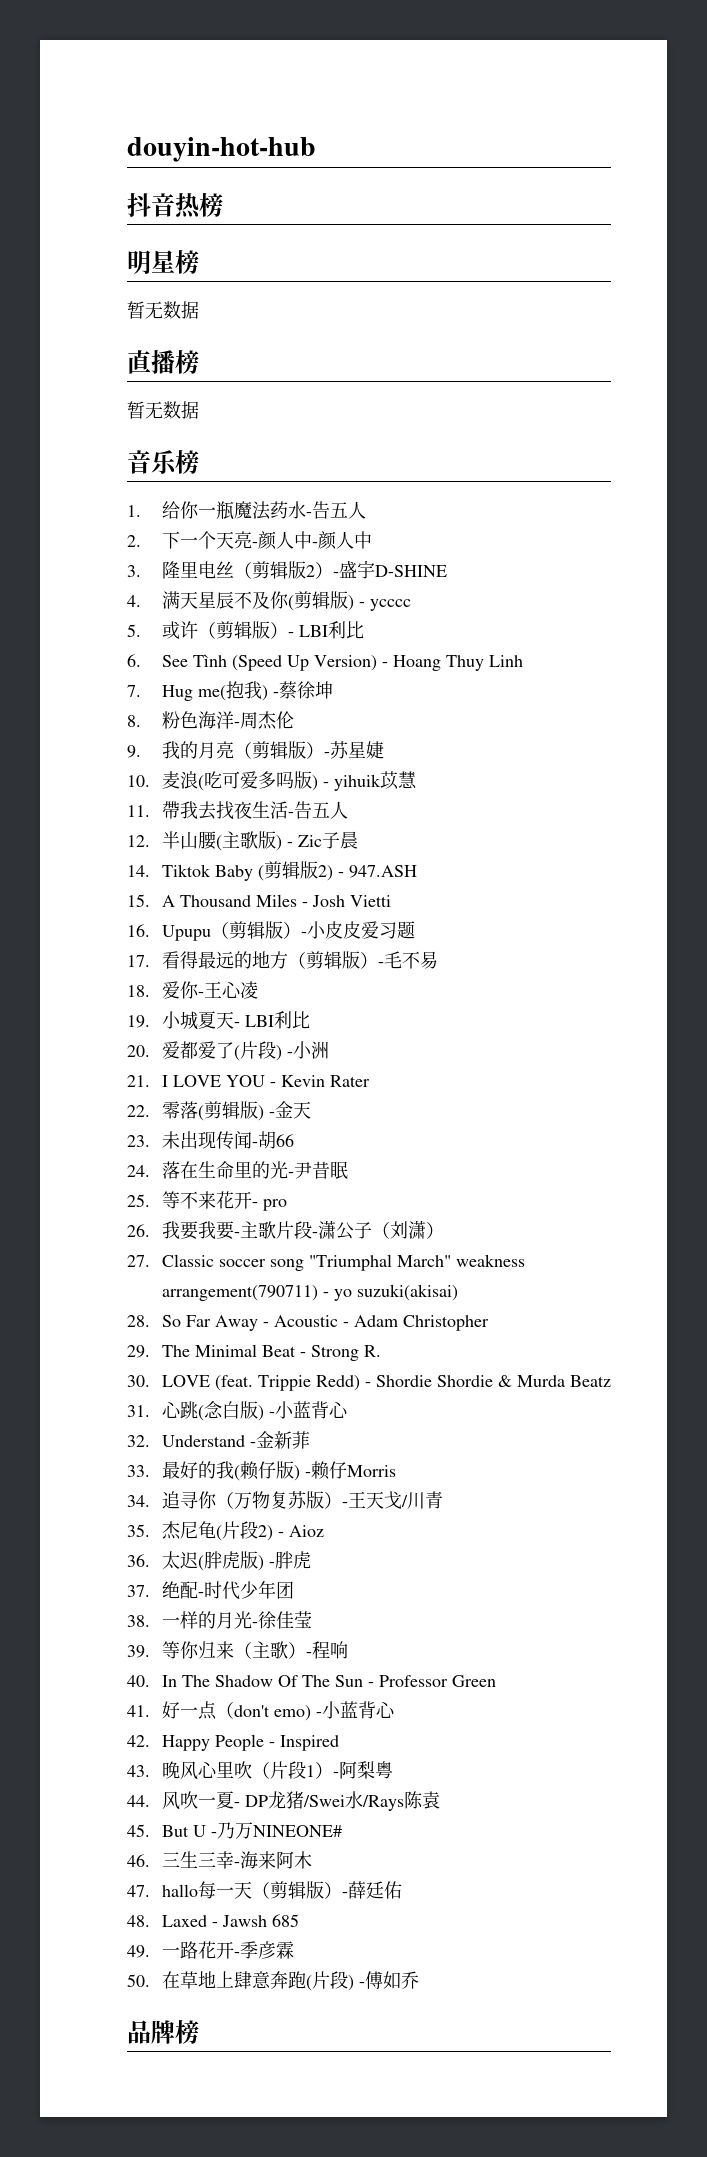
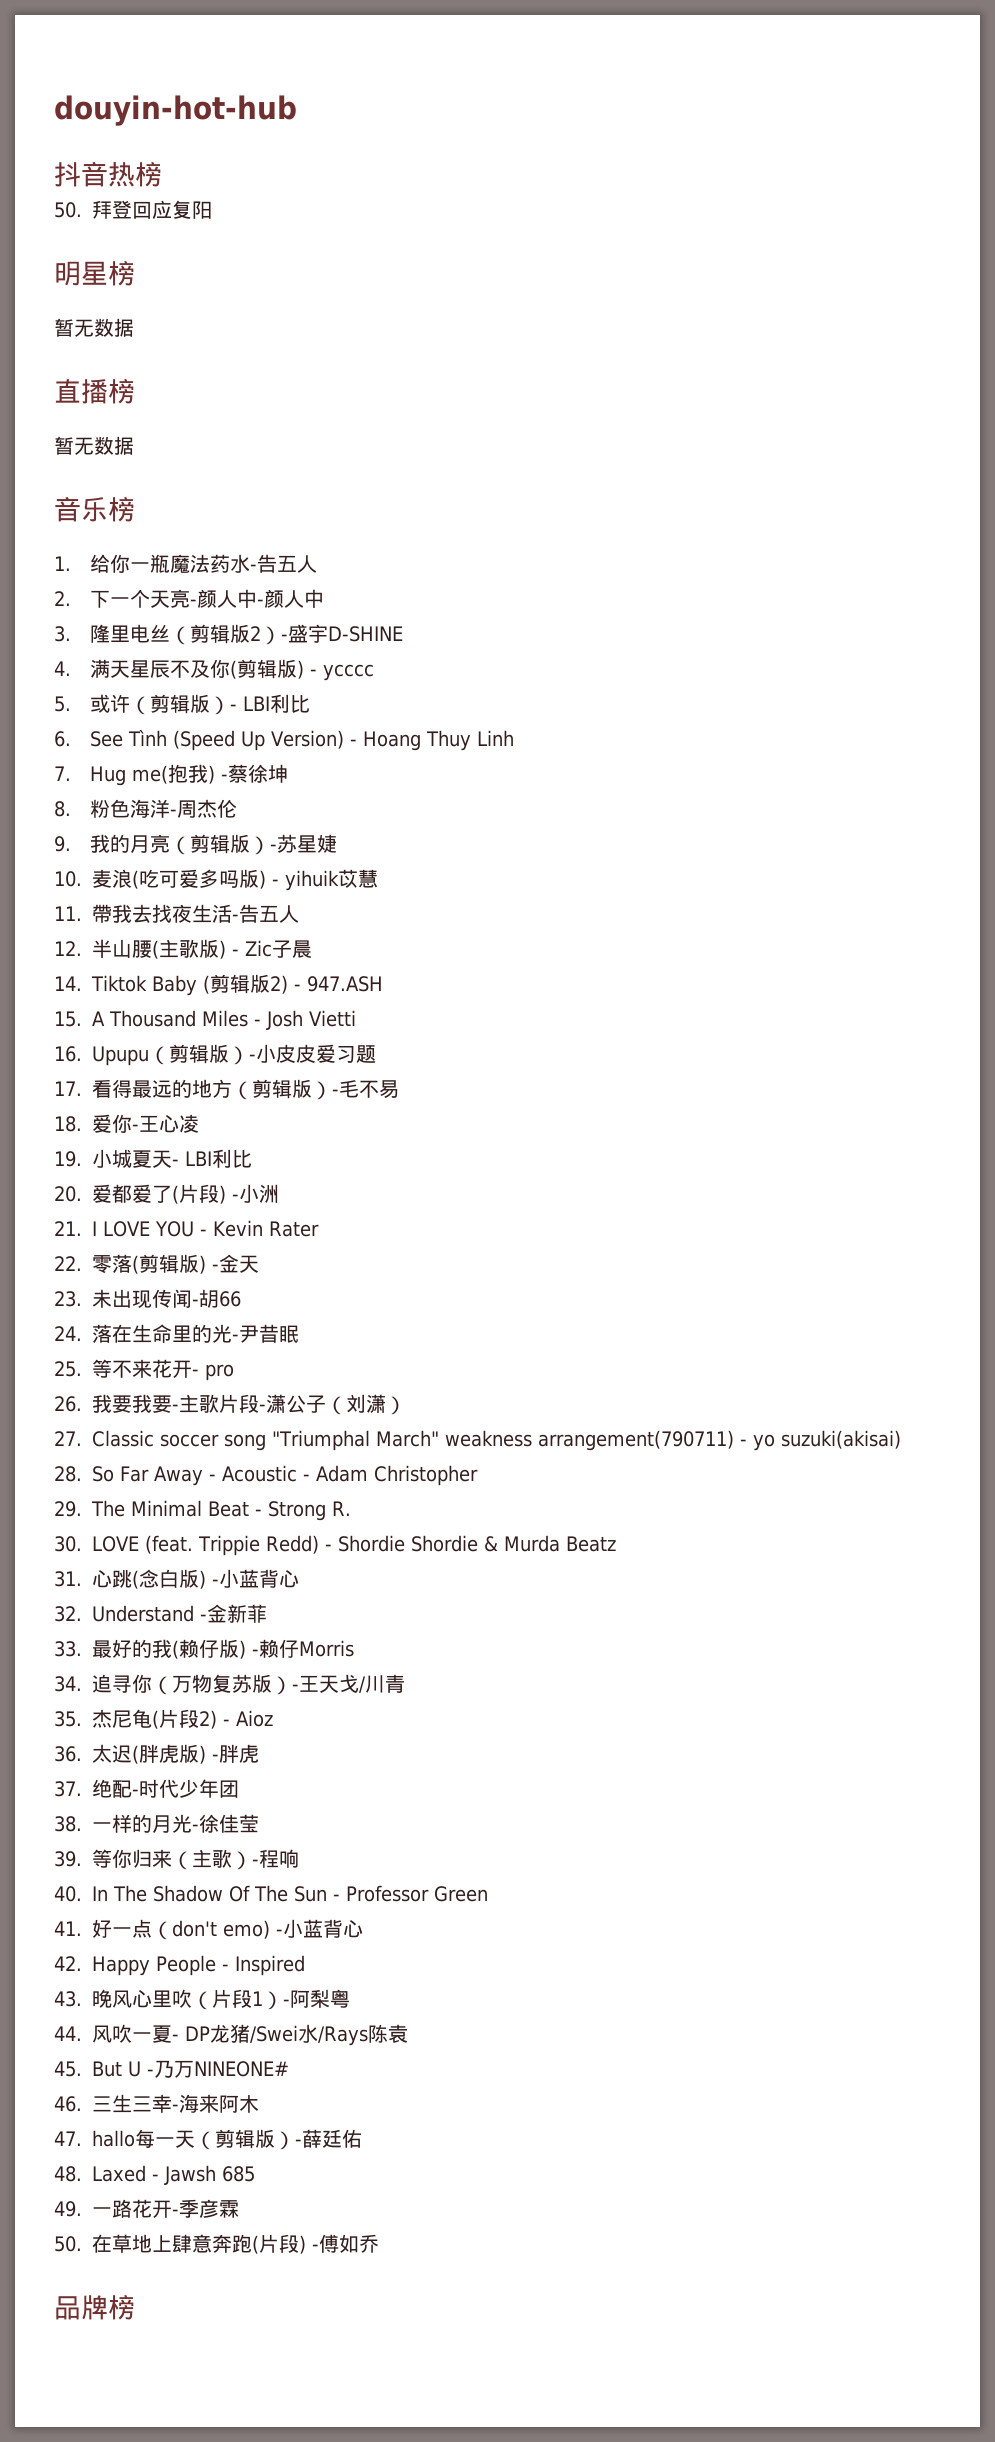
(223, 205) none -> [54,200,212,219] // 50.拜登回应复阳

